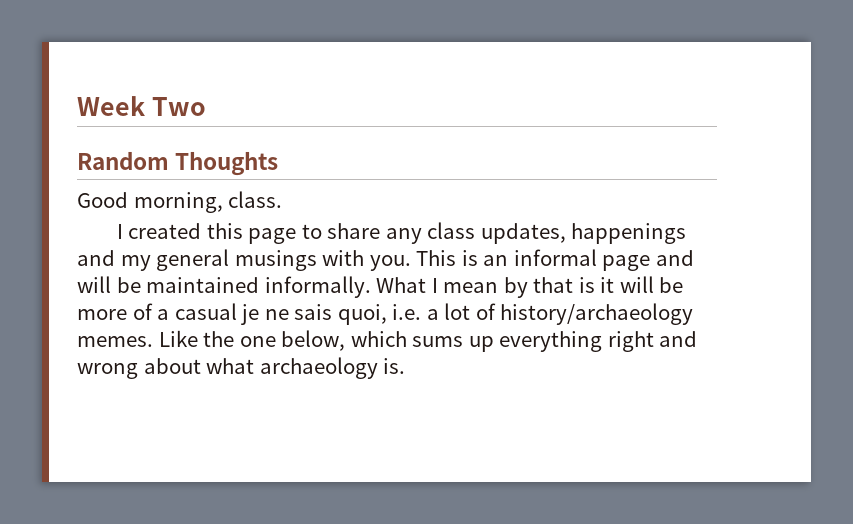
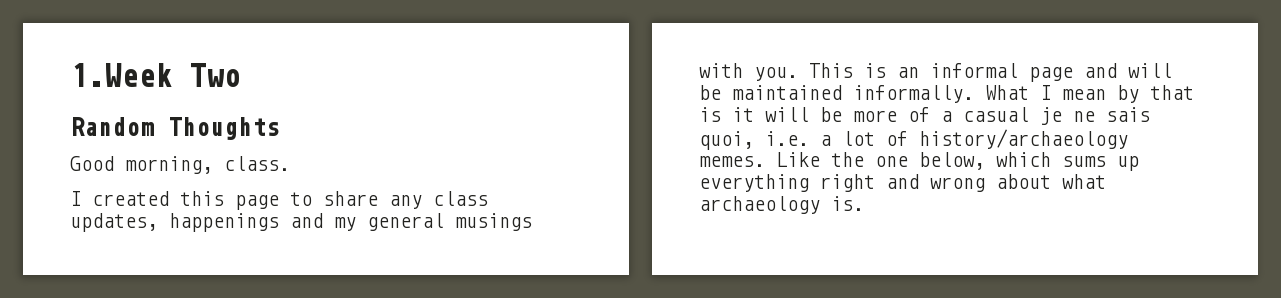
[77,96,145,116] Week -> [70,63,172,87] 1.Week

